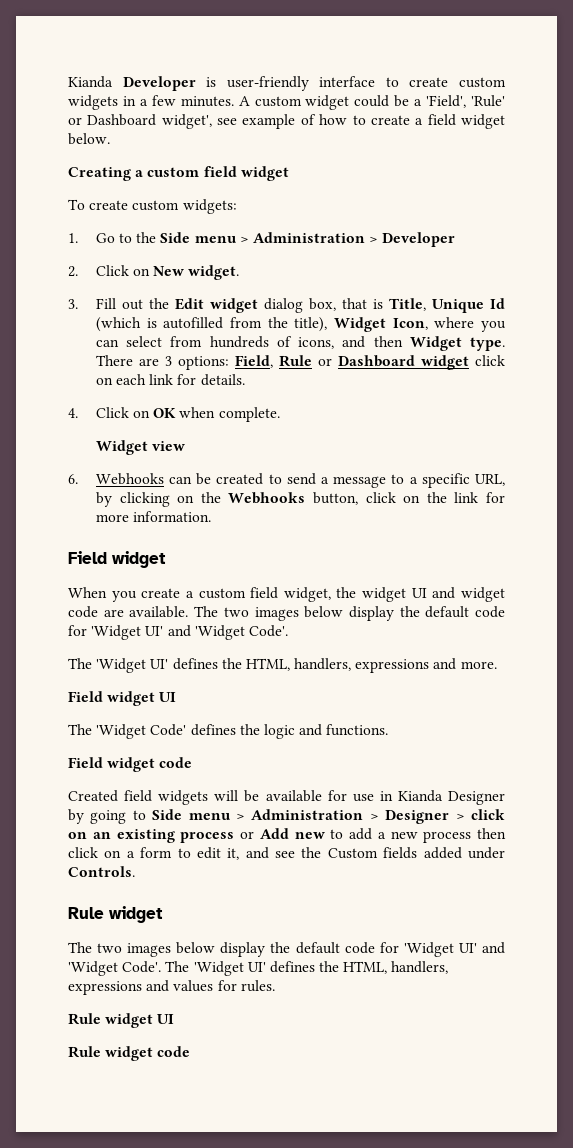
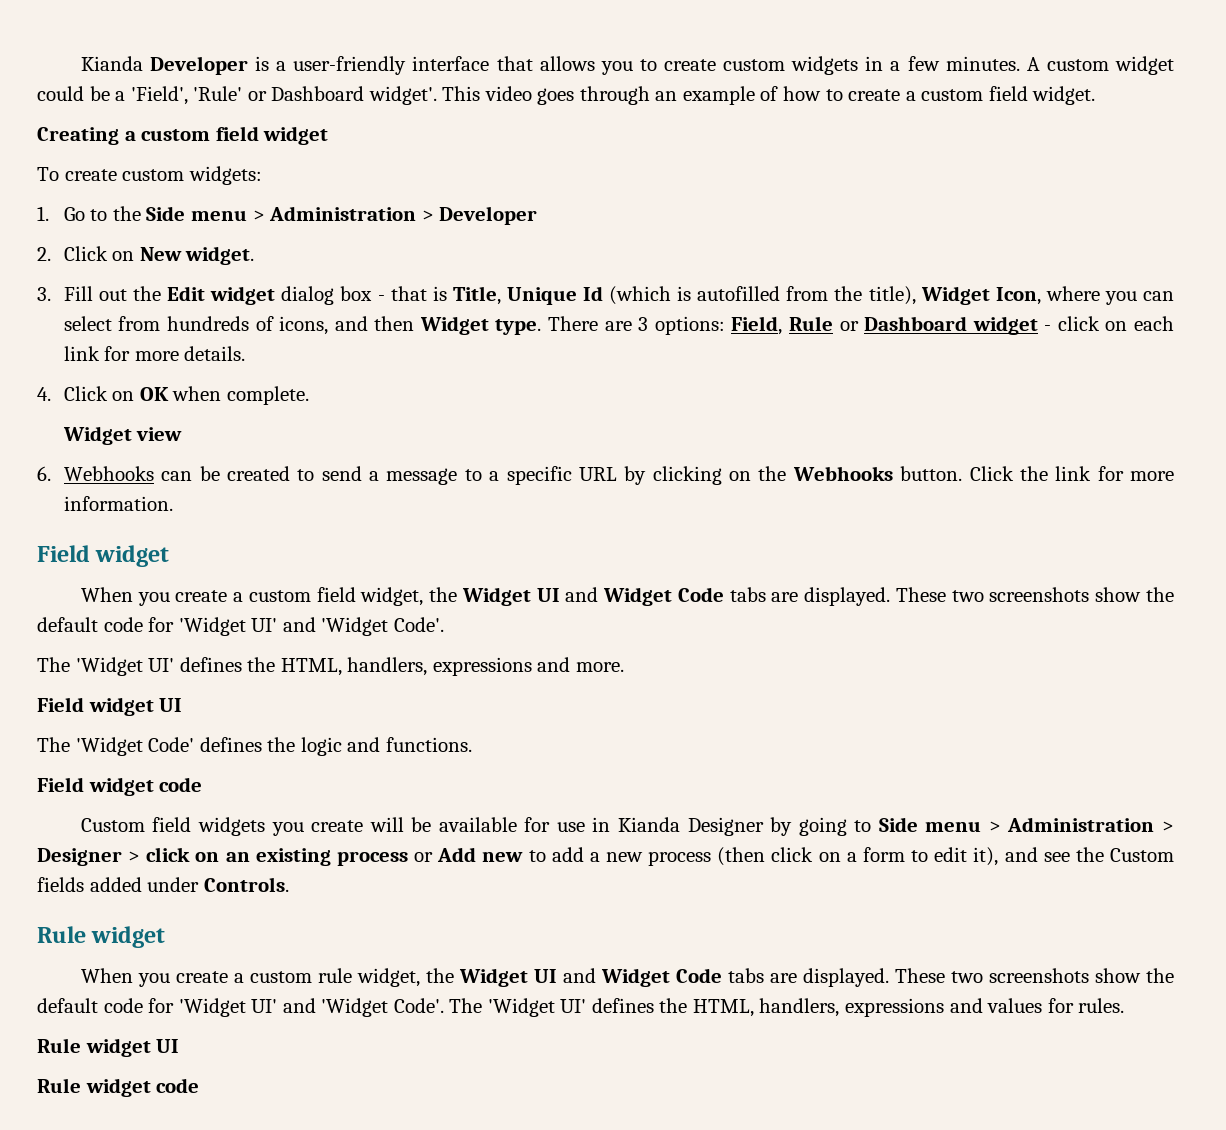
(217, 82) none -> [276,61,287,71] a
(376, 81) none -> [496,56,633,75] that allows you
[161,114,238,129] widget', see -> [368,86,678,105] widget'. This video goes through an
[427,114,506,129] [68,133,110,145] field widget below. -> [921,86,1096,105] custom field widget.
[308,298,336,311] box, -> [340,286,385,301] box -
(469, 362) none -> [1044,325,1052,331] -
(197, 379) none -> [134,351,179,361] more
[475,474,505,486] URL, -> [578,467,617,481] URL
[312,492,421,505] button, click on -> [900,466,1014,481] button. Click
[362,587,505,602] [68,606,394,621] widget UI and widget code are available. The two images below display -> [461,587,1142,606] Widget UI and Widget Code tabs are displayed. These two screenshots show
[68,790,118,802] Created -> [80,818,145,832] Custom
(209, 797) none -> [271,820,364,836] you create
[477,828,506,839] then -> [717,847,766,866] (then
[227,848,240,860] it, -> [973,847,999,866] it),
[68,942,266,957] The two images below display -> [80,968,1141,987] When you create a custom rule widget, the Widget UI and Widget Code tabs are displayed. These two screenshots show

